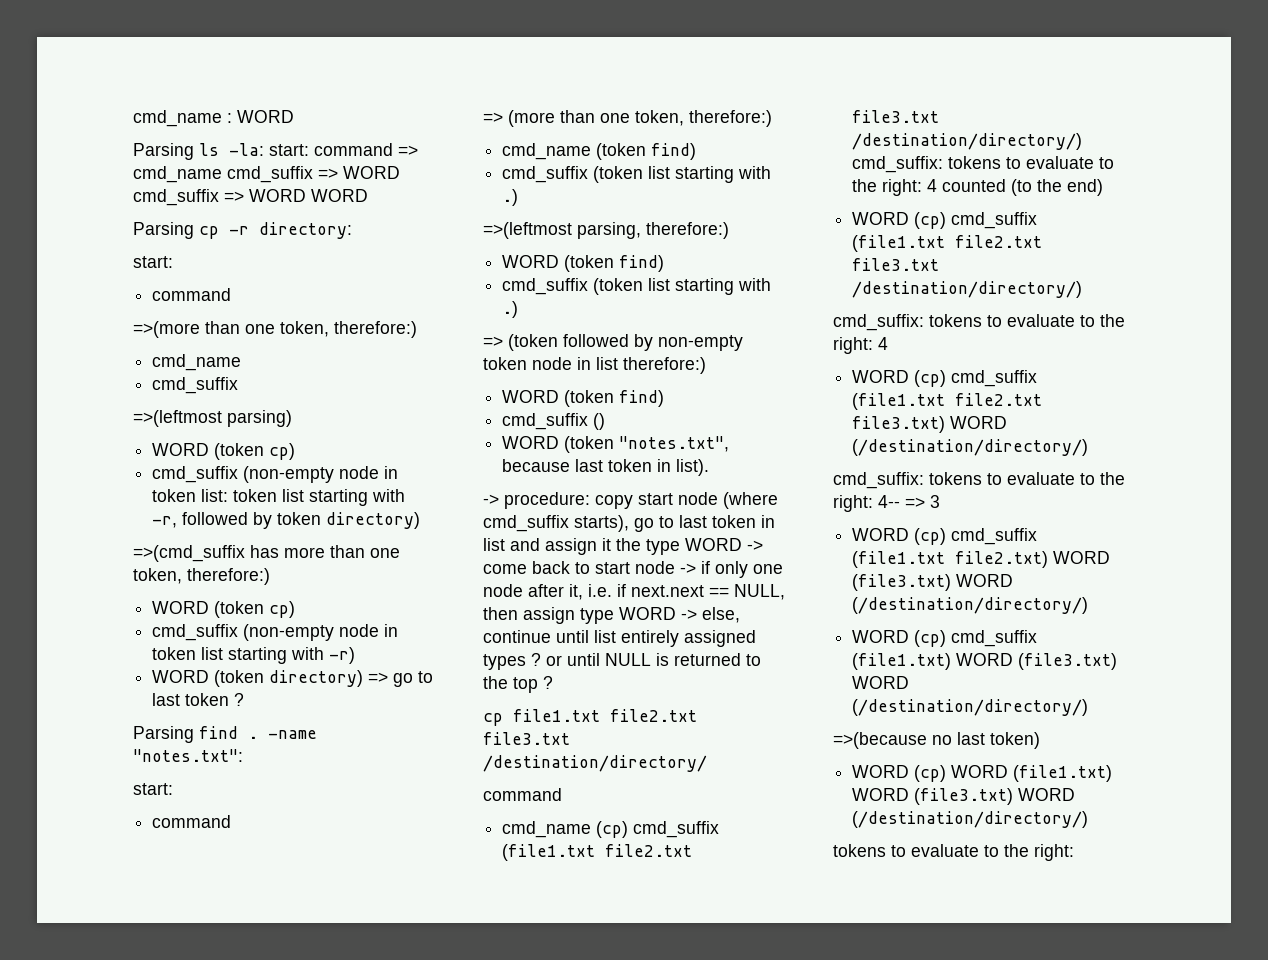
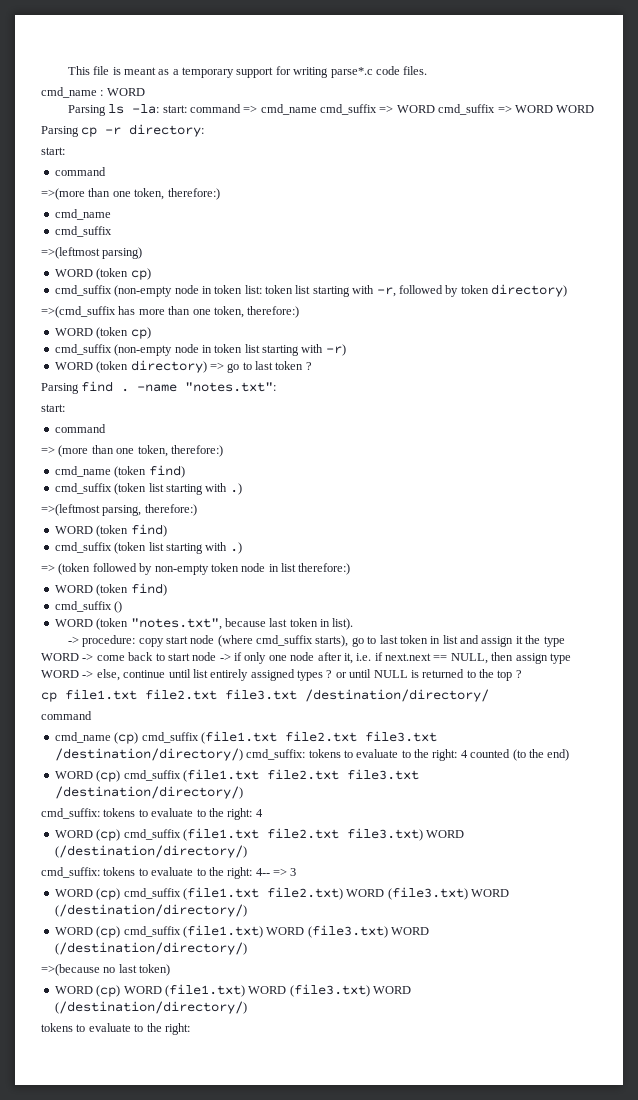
(133, 118) none -> [67,66,428,78] This file is meant as a temporary support for writing parse*.c code files. //

